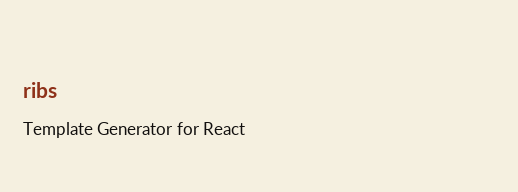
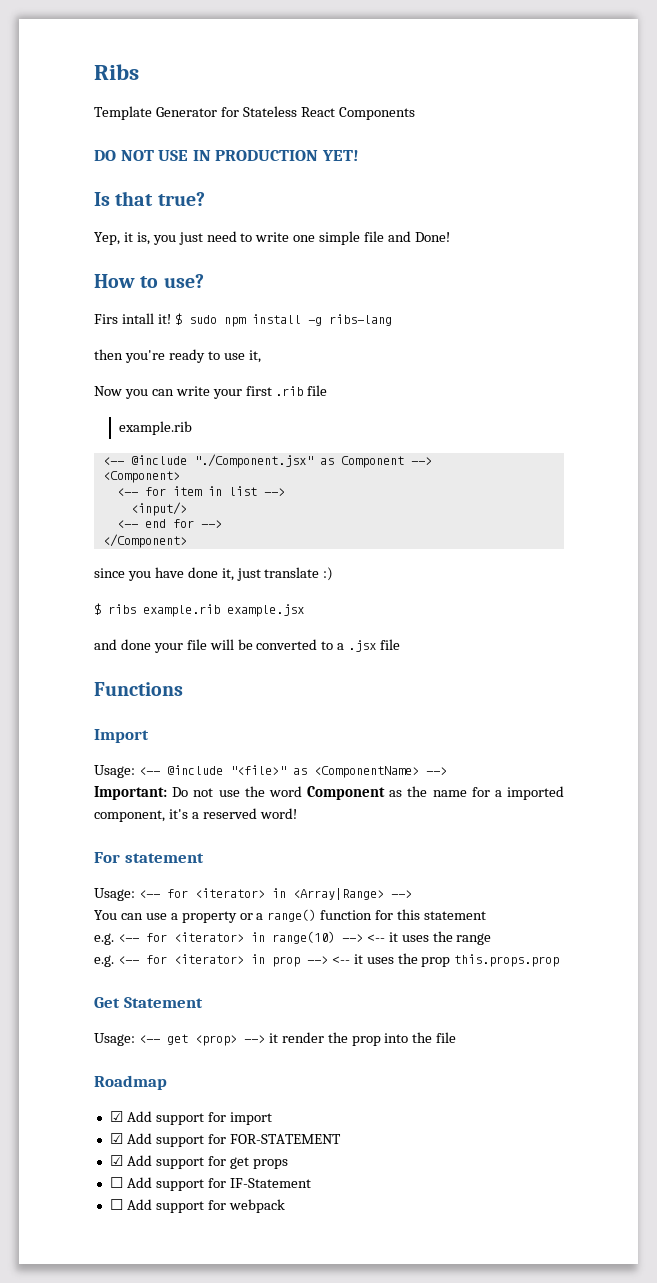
[23,82,57,98] ribs -> [94,64,139,80] Ribs
[203,122,246,135] React -> [242,106,415,120] [94,150,359,161] [94,191,205,206] [94,231,450,245] [94,274,204,288] [94,313,392,327] [94,349,261,363] [94,385,328,399] [118,421,192,435] [102,454,432,468] [102,471,180,483] [116,486,285,496] [130,502,187,516] [116,519,222,528] [102,534,187,548] [94,567,334,581] [94,603,304,617] [94,639,401,653] [94,682,183,696] [94,729,149,743] [94,765,447,778] [94,786,565,800] [94,808,297,822] [94,852,204,863] [94,888,412,901] [94,909,487,923] [94,931,492,945] [94,953,560,967] [94,997,203,1008] [94,1032,457,1046] [94,1075,167,1090] [109,1111,272,1125] [109,1133,341,1147] [109,1155,288,1169] [109,1177,311,1191] [109,1199,285,1213] Stateless React Components // DO NOT USE IN PRODUCTION YET! // Is that true? // Yep, it is, you just need to write one simple file and Done! // How to use? // Firs intall it! $ sudo npm install -g ribs-lang // then you're ready to use it, // Now you can write your first .rib file // example.rib // <-- @include "./Component.jsx" as Component --> // <Component> // <-- for item in list --> // <input/> // <-- end for --> // </Component> // since you have done it, just translate :) // $ ribs example.rib example.jsx // and done your file will be converted to a .jsx file // Functions // Import // Usage: <-- @include "<file>" as <ComponentName> --> // Important: Do not use the word Component as the name for a imported component, it's a reserved word! // For statement // Usage: <-- for <iterator> in <Array|Range> --> // You can use a property or a range() function for this statement // e.g. <-- for <iterator> in range(10) --> <-- it uses the range // e.g. <-- for <iterator> in prop --> <-- it uses the prop this.props.prop // Get Statement // Usage: <-- get <prop> --> it render the prop into the file // Roadmap // ☑ Add support for import // ☑ Add support for FOR-STATEMENT // ☑ Add support for get props // ☐ Add support for IF-Statement // ☐ Add support for webpack

